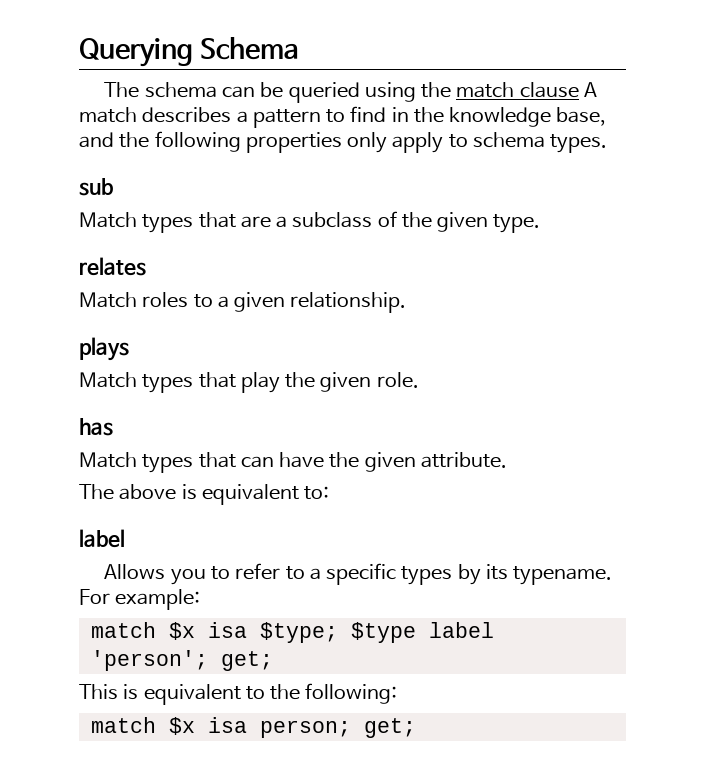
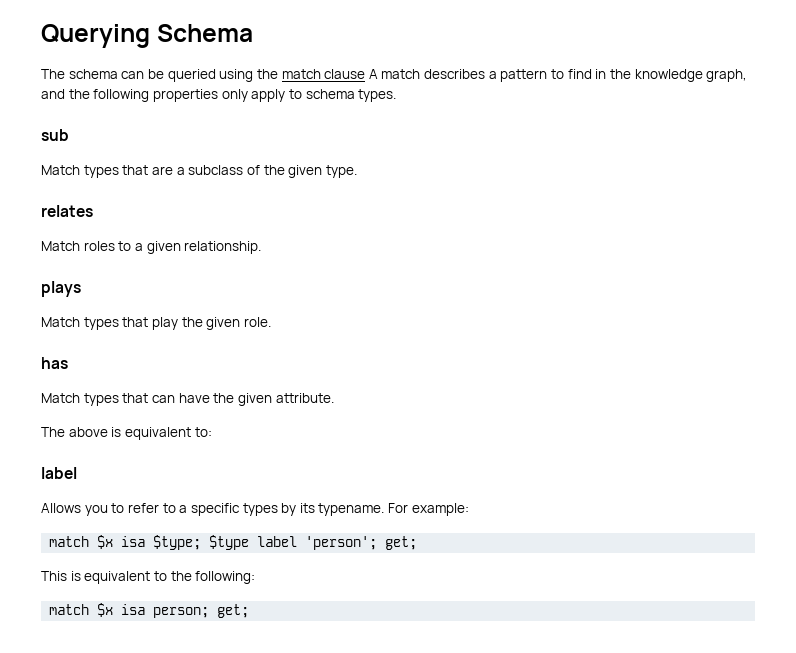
[556,107,607,126] base, -> [706,69,748,82] graph,

